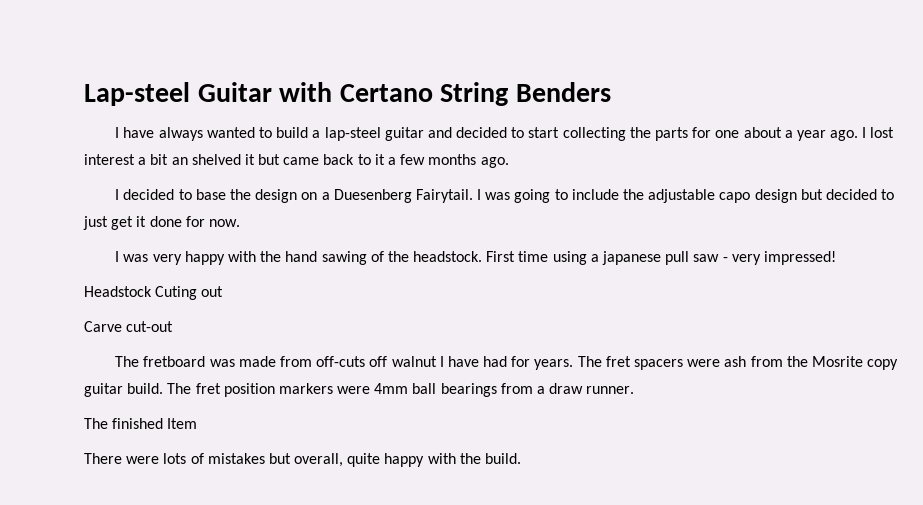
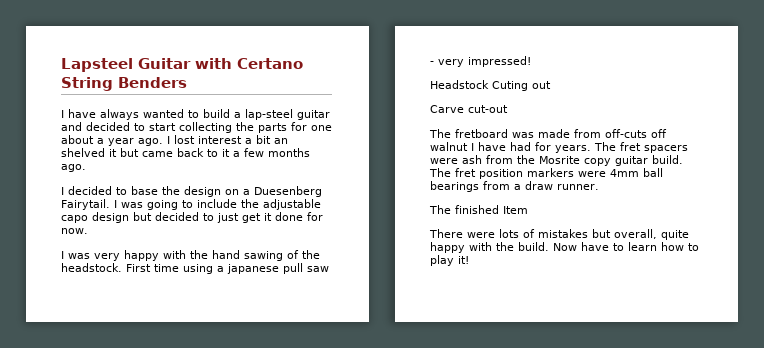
[84,82,190,106] Lap-steel -> [61,58,133,72] Lapsteel
(522, 458) none -> [553,242,699,251] [430,255,469,266] Now have to learn how to play it!

